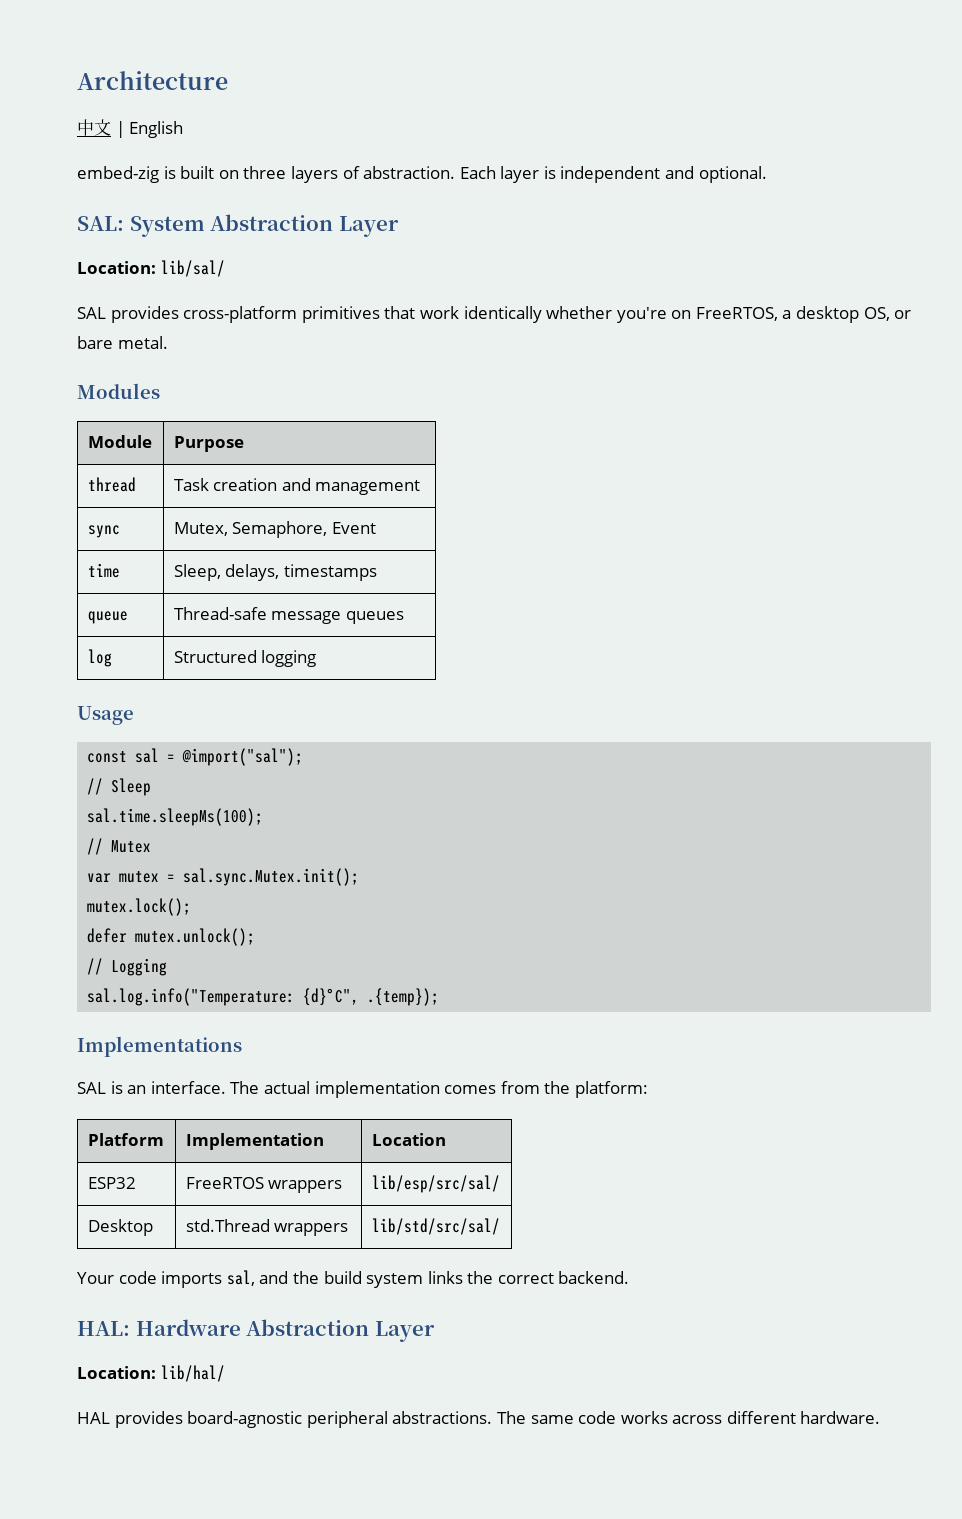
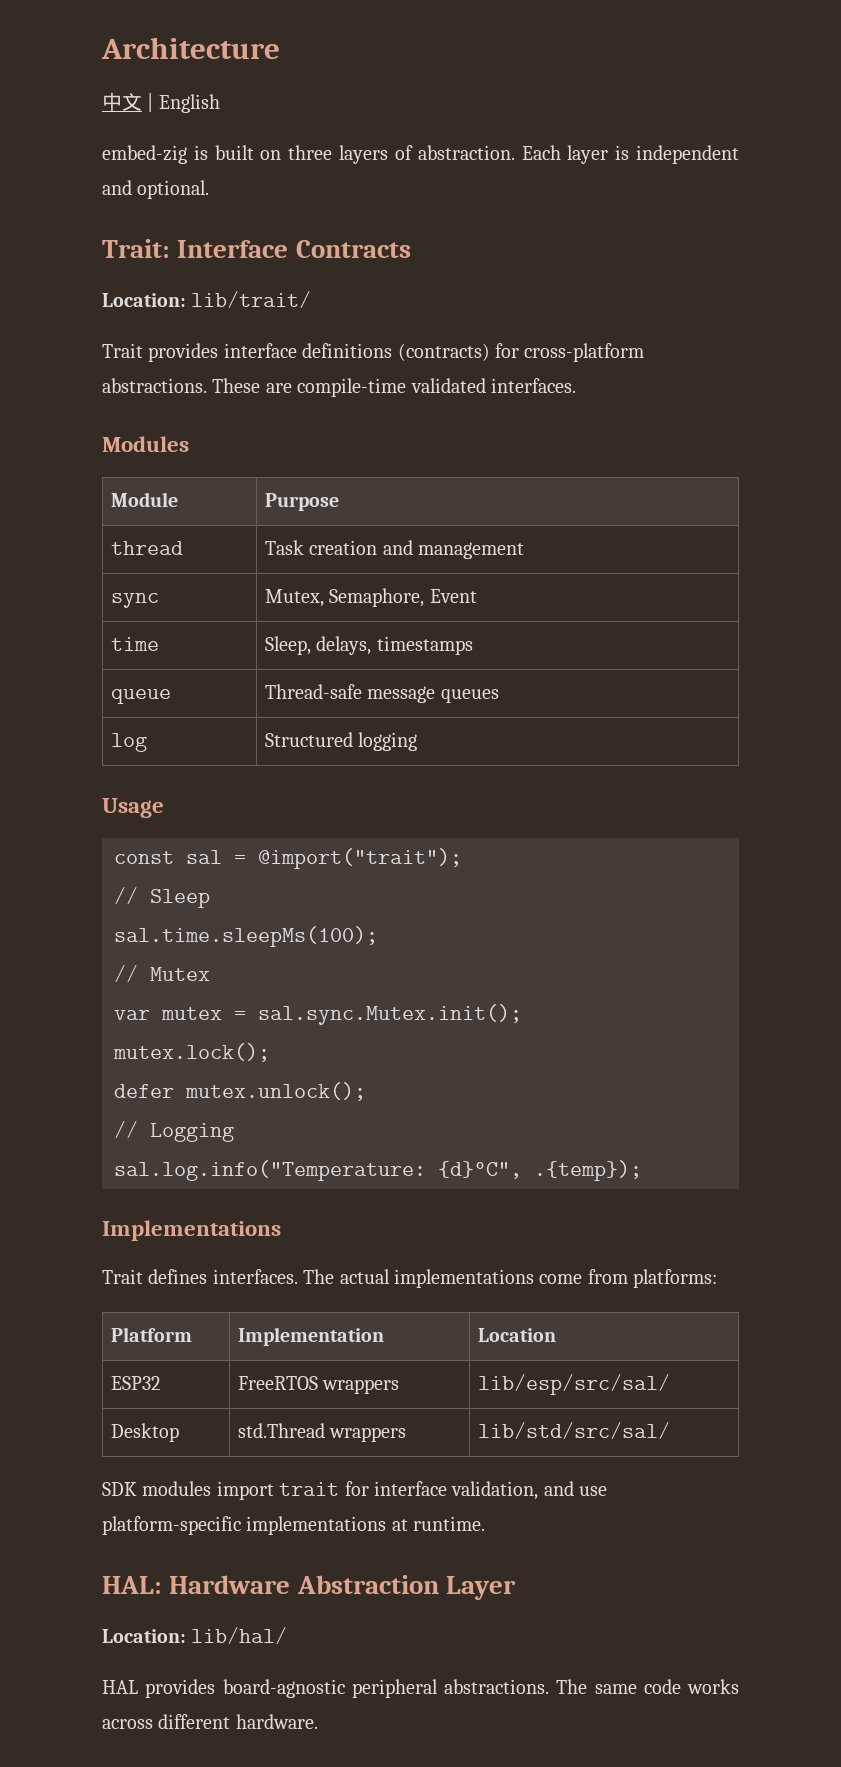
[77,214,399,237] [77,260,225,277] [77,306,912,323] [77,336,168,349] SAL: System Abstraction Layer // Location: lib/sal/ // SAL provides cross-platform primitives that work identically whether you're on FreeRTOS, a desktop OS, or bare metal. -> [102,239,411,258] [102,291,312,308] [102,343,645,362] [102,378,576,397] Trait: Interface Contracts // Location: lib/trait/ // Trait provides interface definitions (contracts) for cross-platform abstractions. These are compile-time validated interfaces.
[182,748,304,766] @import("sal"); -> [258,848,462,869] @import("trait");
[77,1081,648,1098] SAL is an interface. The actual implementation comes from the platform: -> [102,1269,718,1288] Trait defines interfaces. The actual implementations come from platforms:
[77,1270,630,1288] Your code imports sal, and the build system links the correct backend. -> [102,1481,608,1500] [102,1516,486,1535] SDK modules import trait for interface validation, and use platform-specific implementations at runtime.

